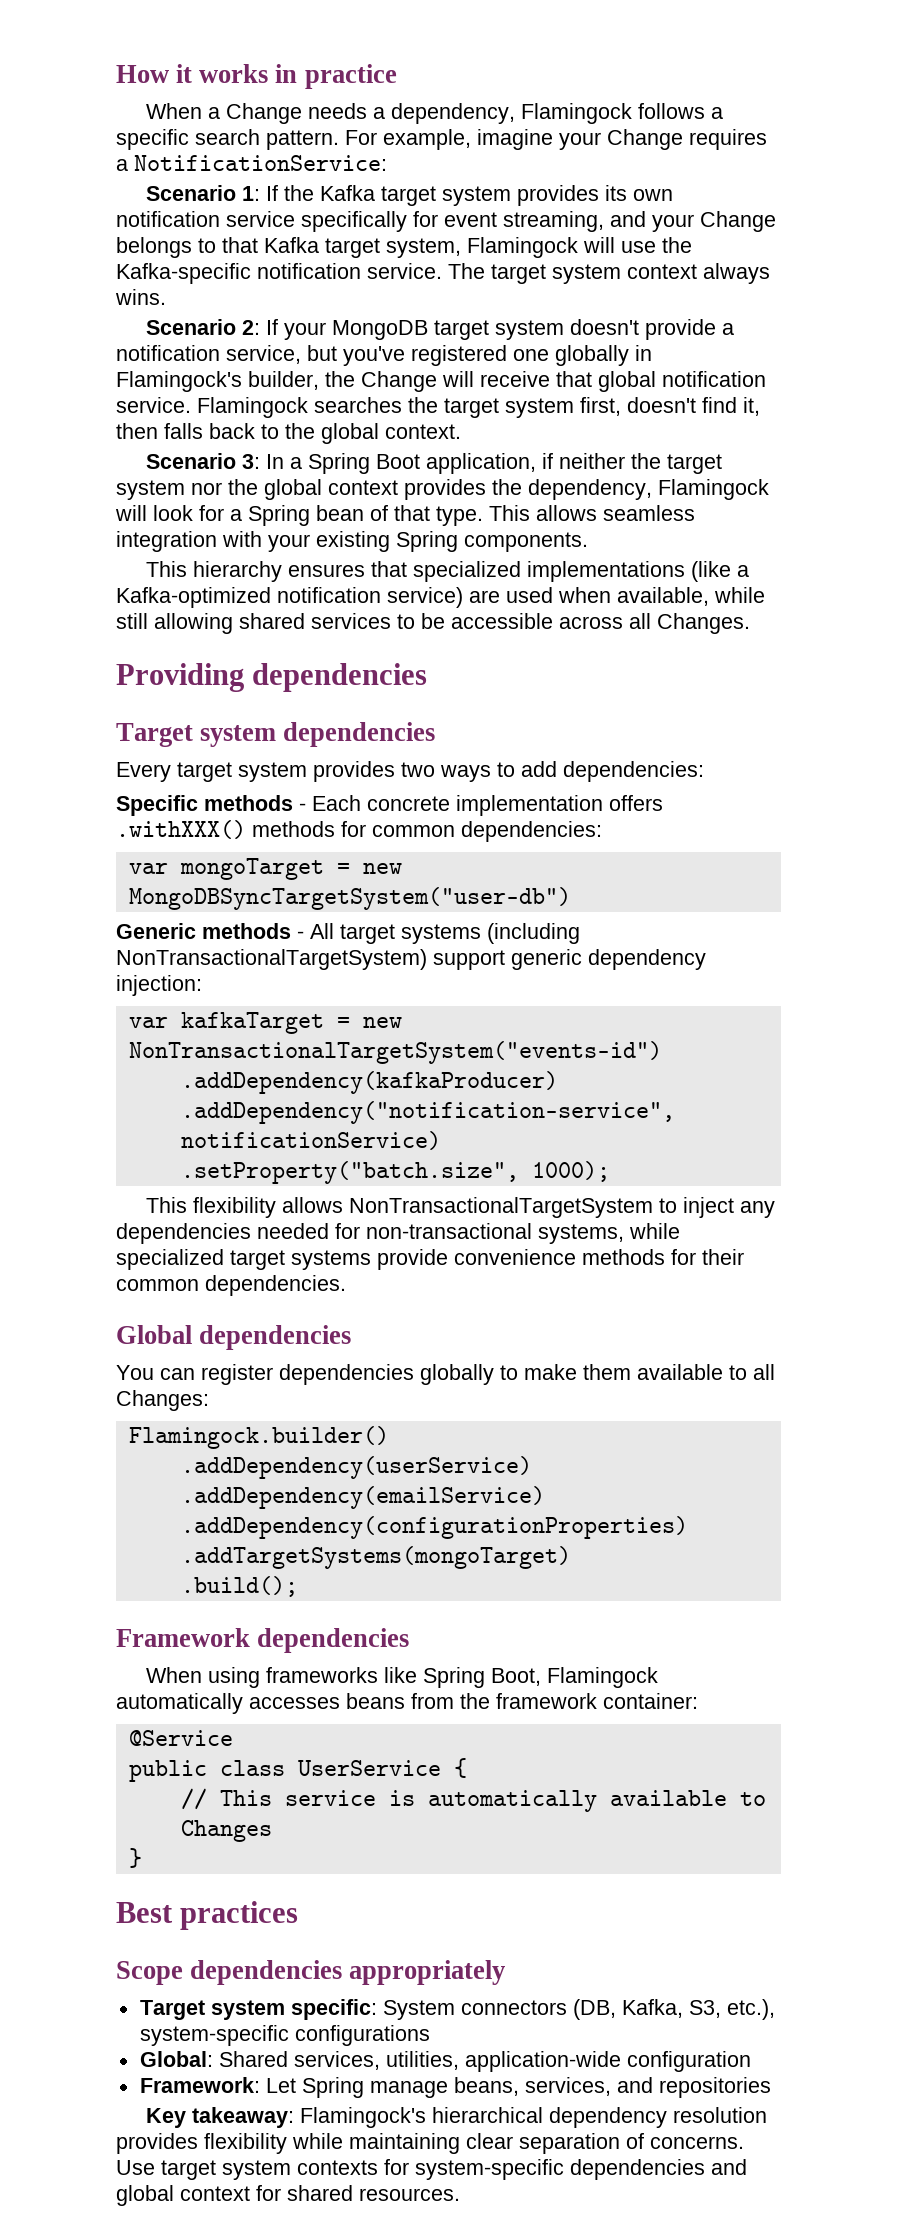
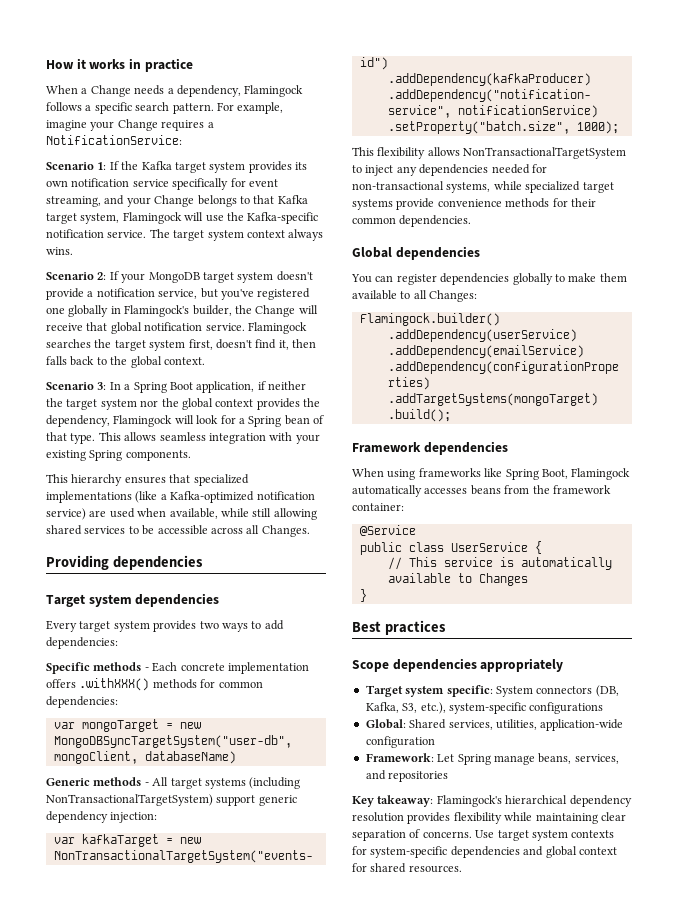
[128,887,571,910] MongoDBSyncTargetSystem("user-db") -> [53,735,292,748] [53,751,236,764] MongoDBSyncTargetSystem("user-db", mongoClient, databaseName)

